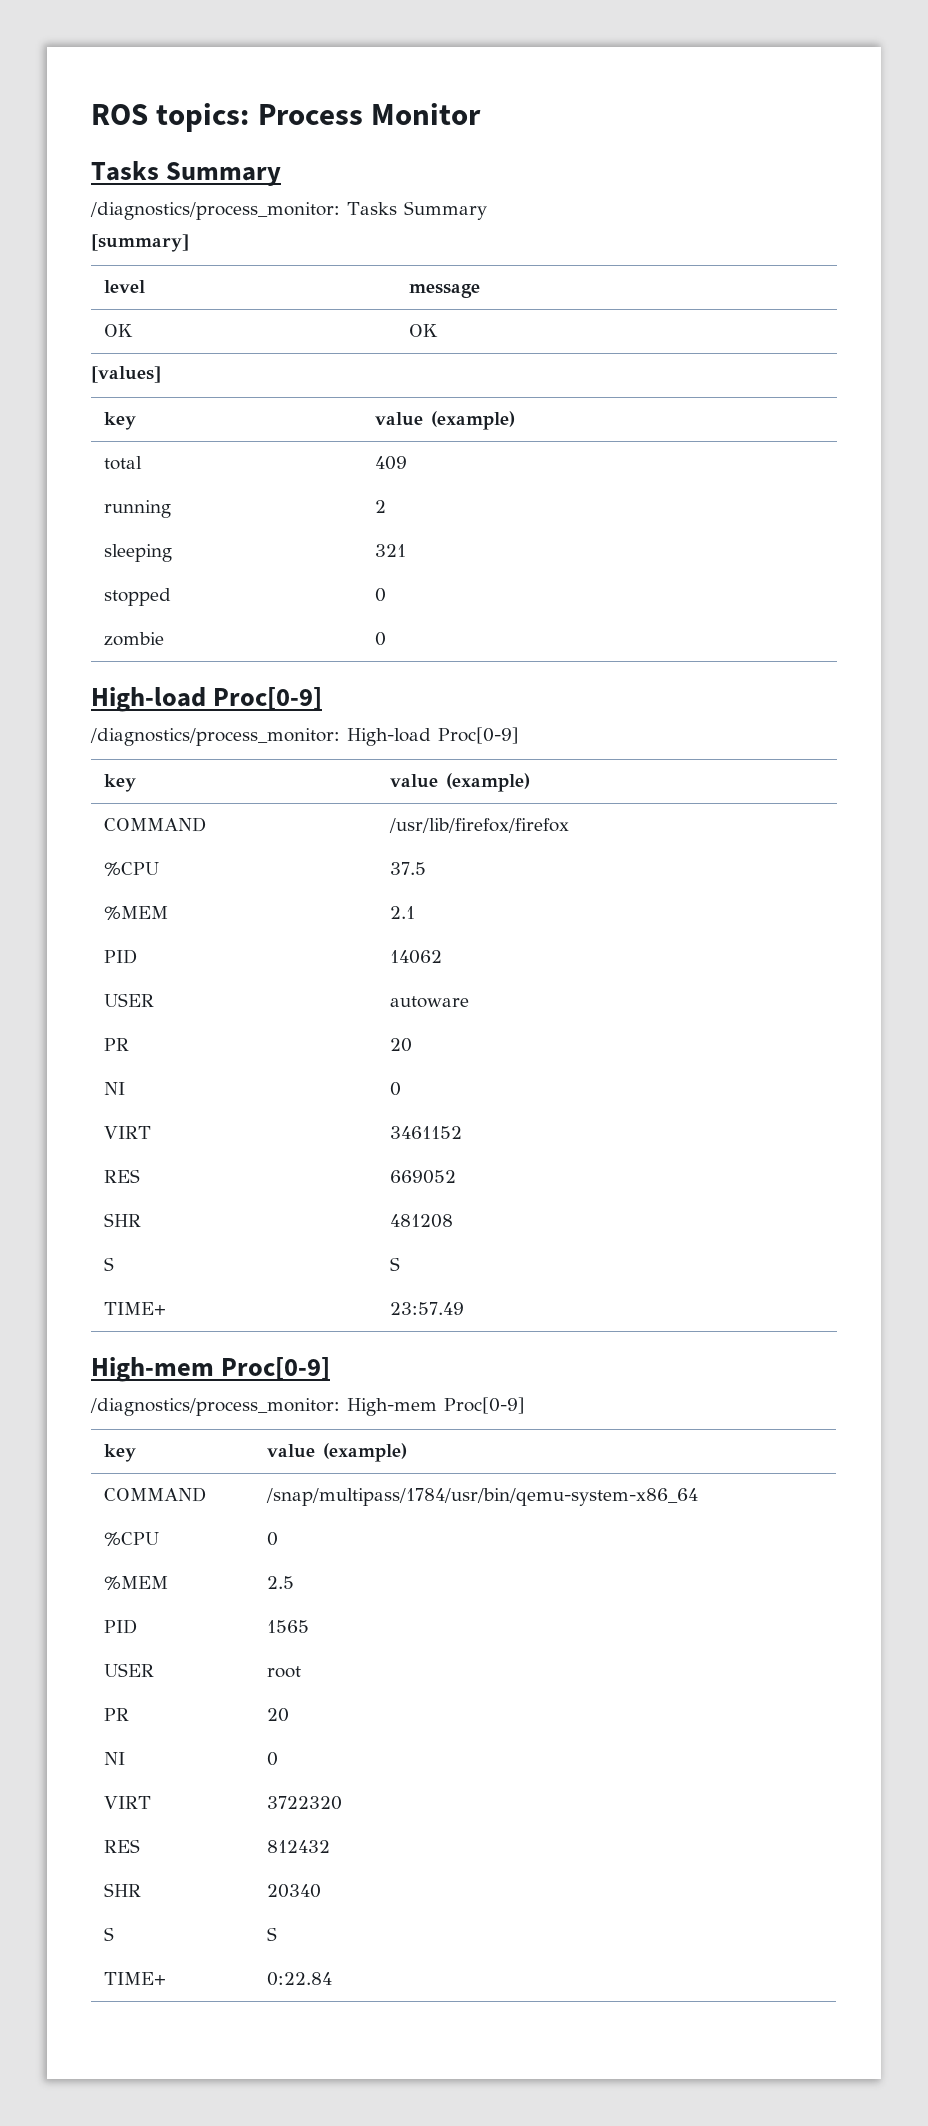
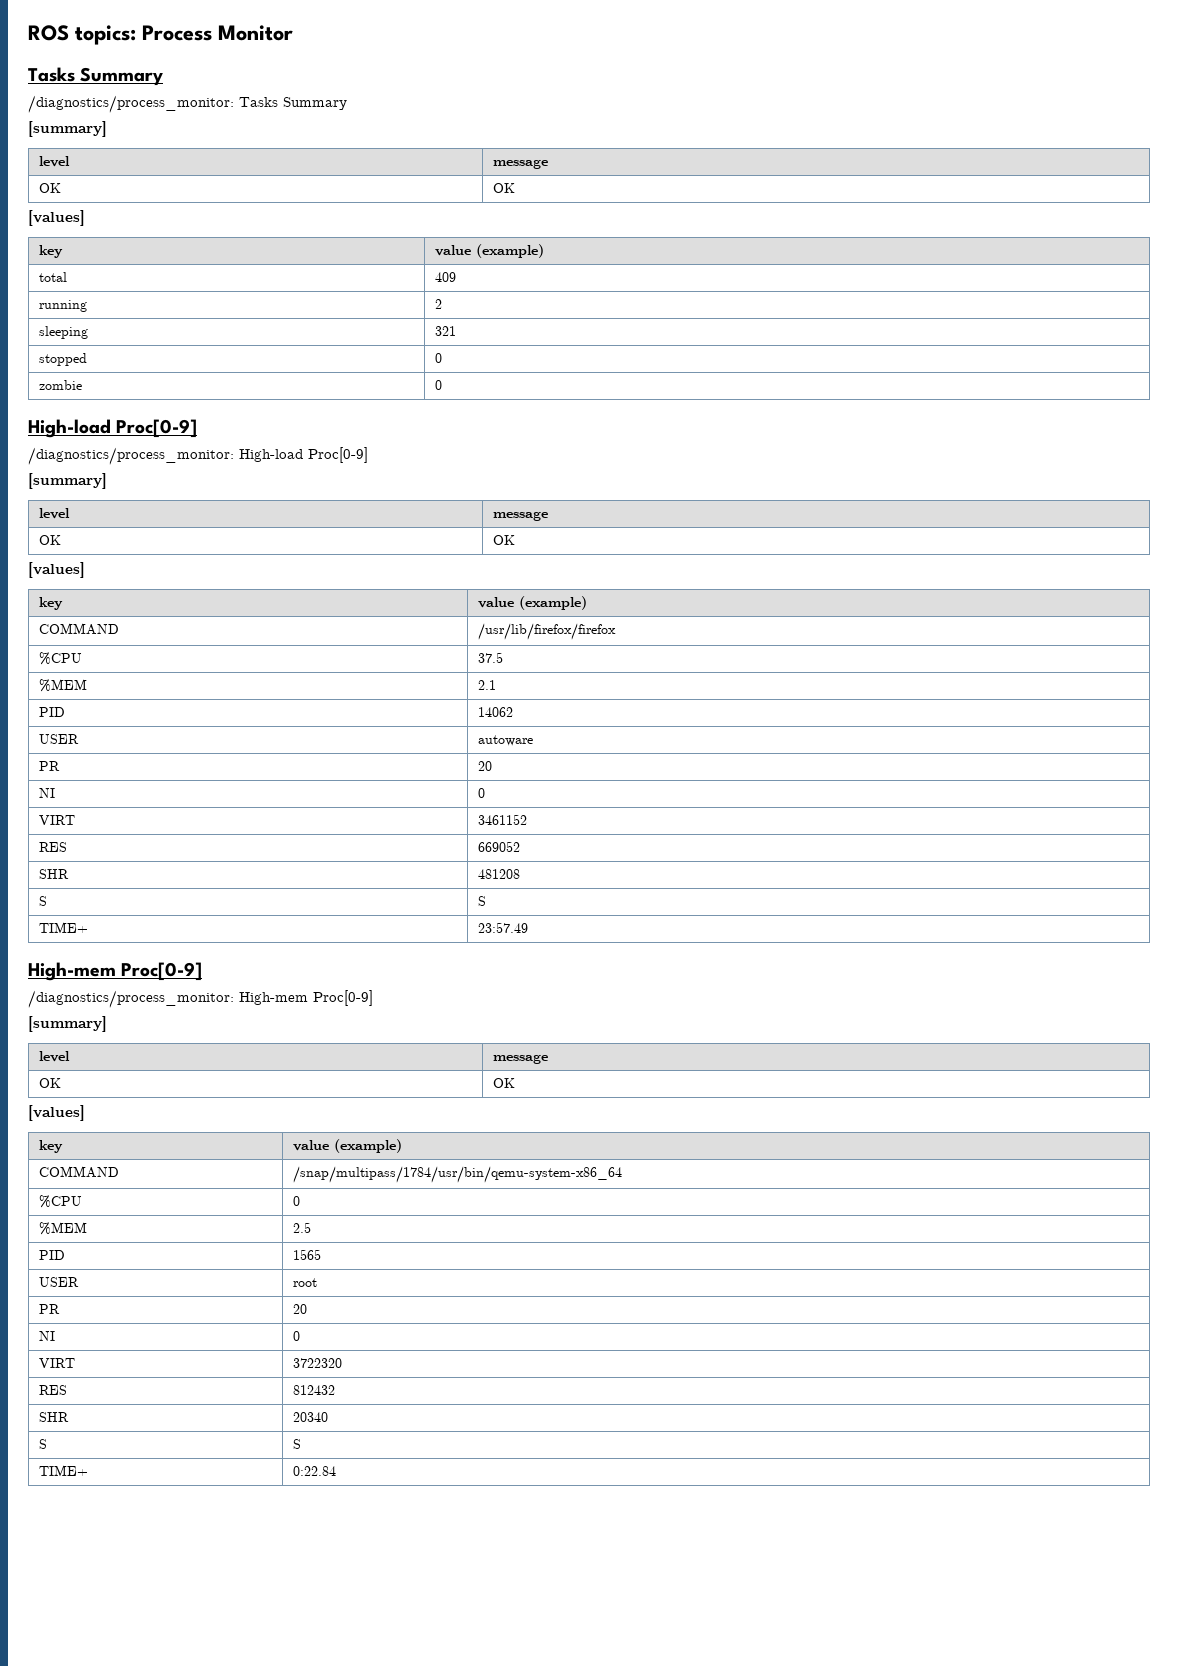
(519, 735) none -> [28,473,107,489] [39,508,71,519] [493,511,549,521] [39,535,62,545] [493,535,516,545] [28,562,85,578] // [summary] // level | message // OK | OK // [values]
(525, 1405) none -> [28,1016,107,1032] [39,1051,71,1062] [493,1054,549,1064] [39,1078,62,1088] [493,1078,516,1088] [28,1105,85,1121] // [summary] // level | message // OK | OK // [values]

